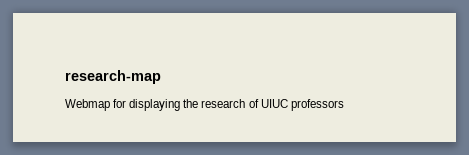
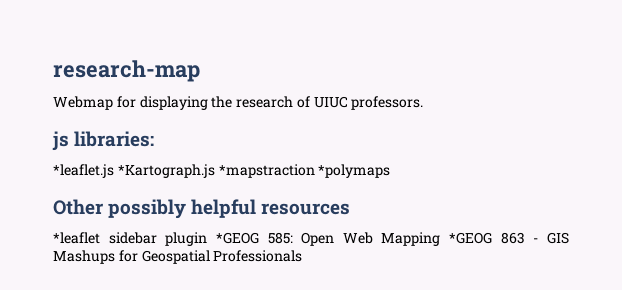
[290,99,344,111] professors -> [351,96,424,110] [52,131,155,151] [53,164,391,178] [53,199,351,219] [53,232,569,246] [53,250,303,264] professors. // js libraries: // *leaflet.js *Kartograph.js *mapstraction *polymaps // Other possibly helpful resources // *leaflet sidebar plugin *GEOG 585: Open Web Mapping *GEOG 863 - GIS Mashups for Geospatial Professionals

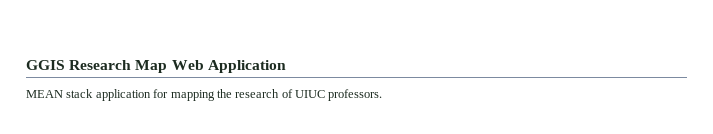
[53,60,200,82] [53,96,208,110] research-map // Webmap for displaying -> [26,60,286,73] [26,89,215,101] GGIS Research Map Web Application // MEAN stack application for mapping
[52,131,155,151] [53,164,391,178] [53,199,351,219] [53,232,569,246] [53,250,303,264] // js libraries: // *leaflet.js *Kartograph.js *mapstraction *polymaps // Other possibly helpful resources // *leaflet sidebar plugin *GEOG 585: Open Web Mapping *GEOG 863 - GIS Mashups for Geospatial Professionals -> (383, 95) none

